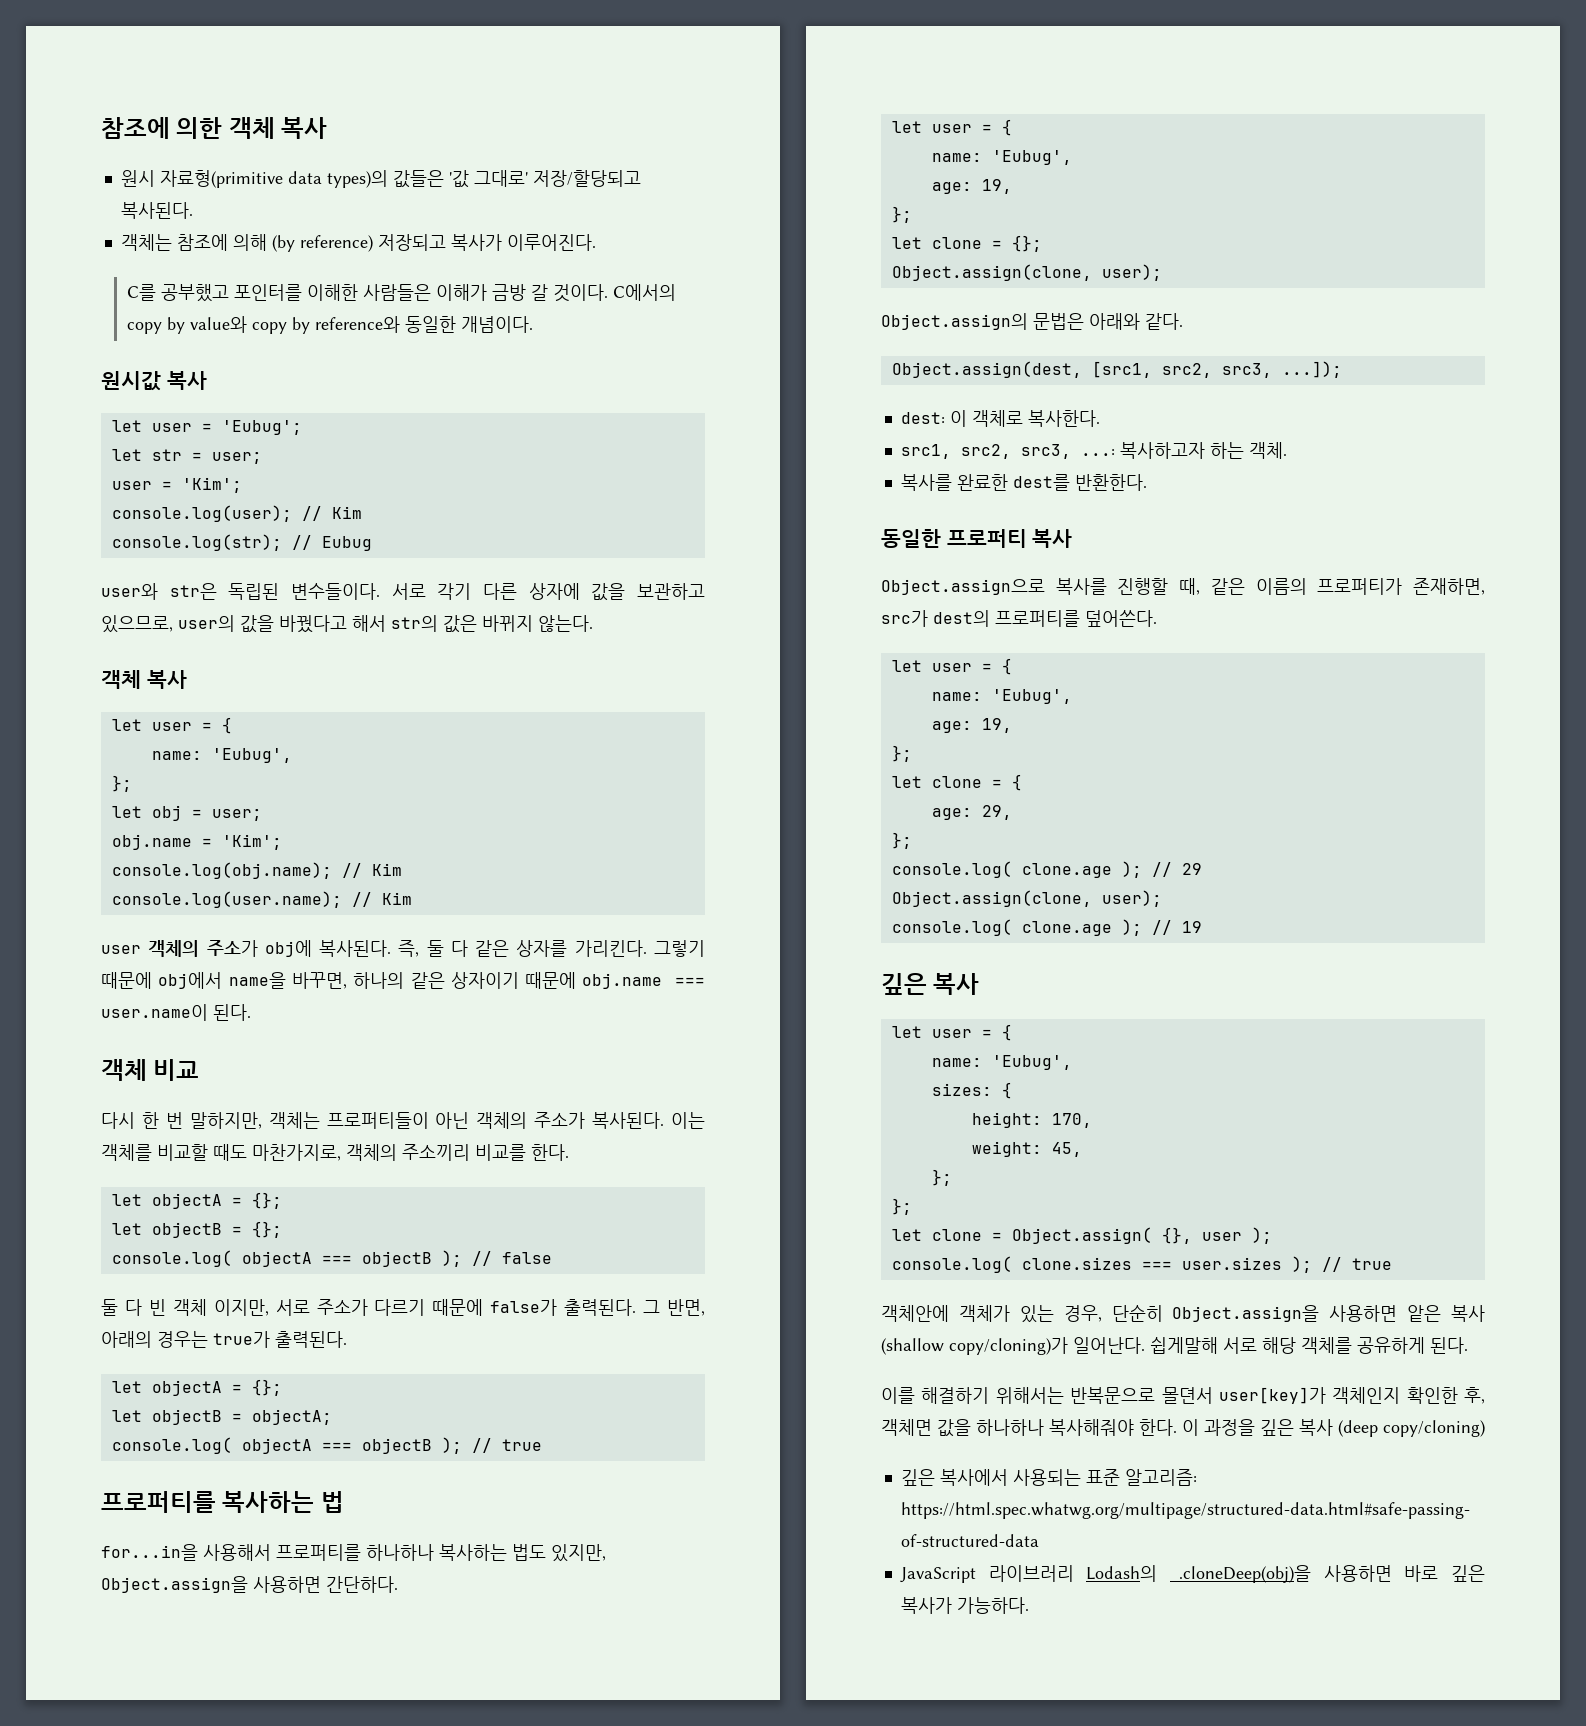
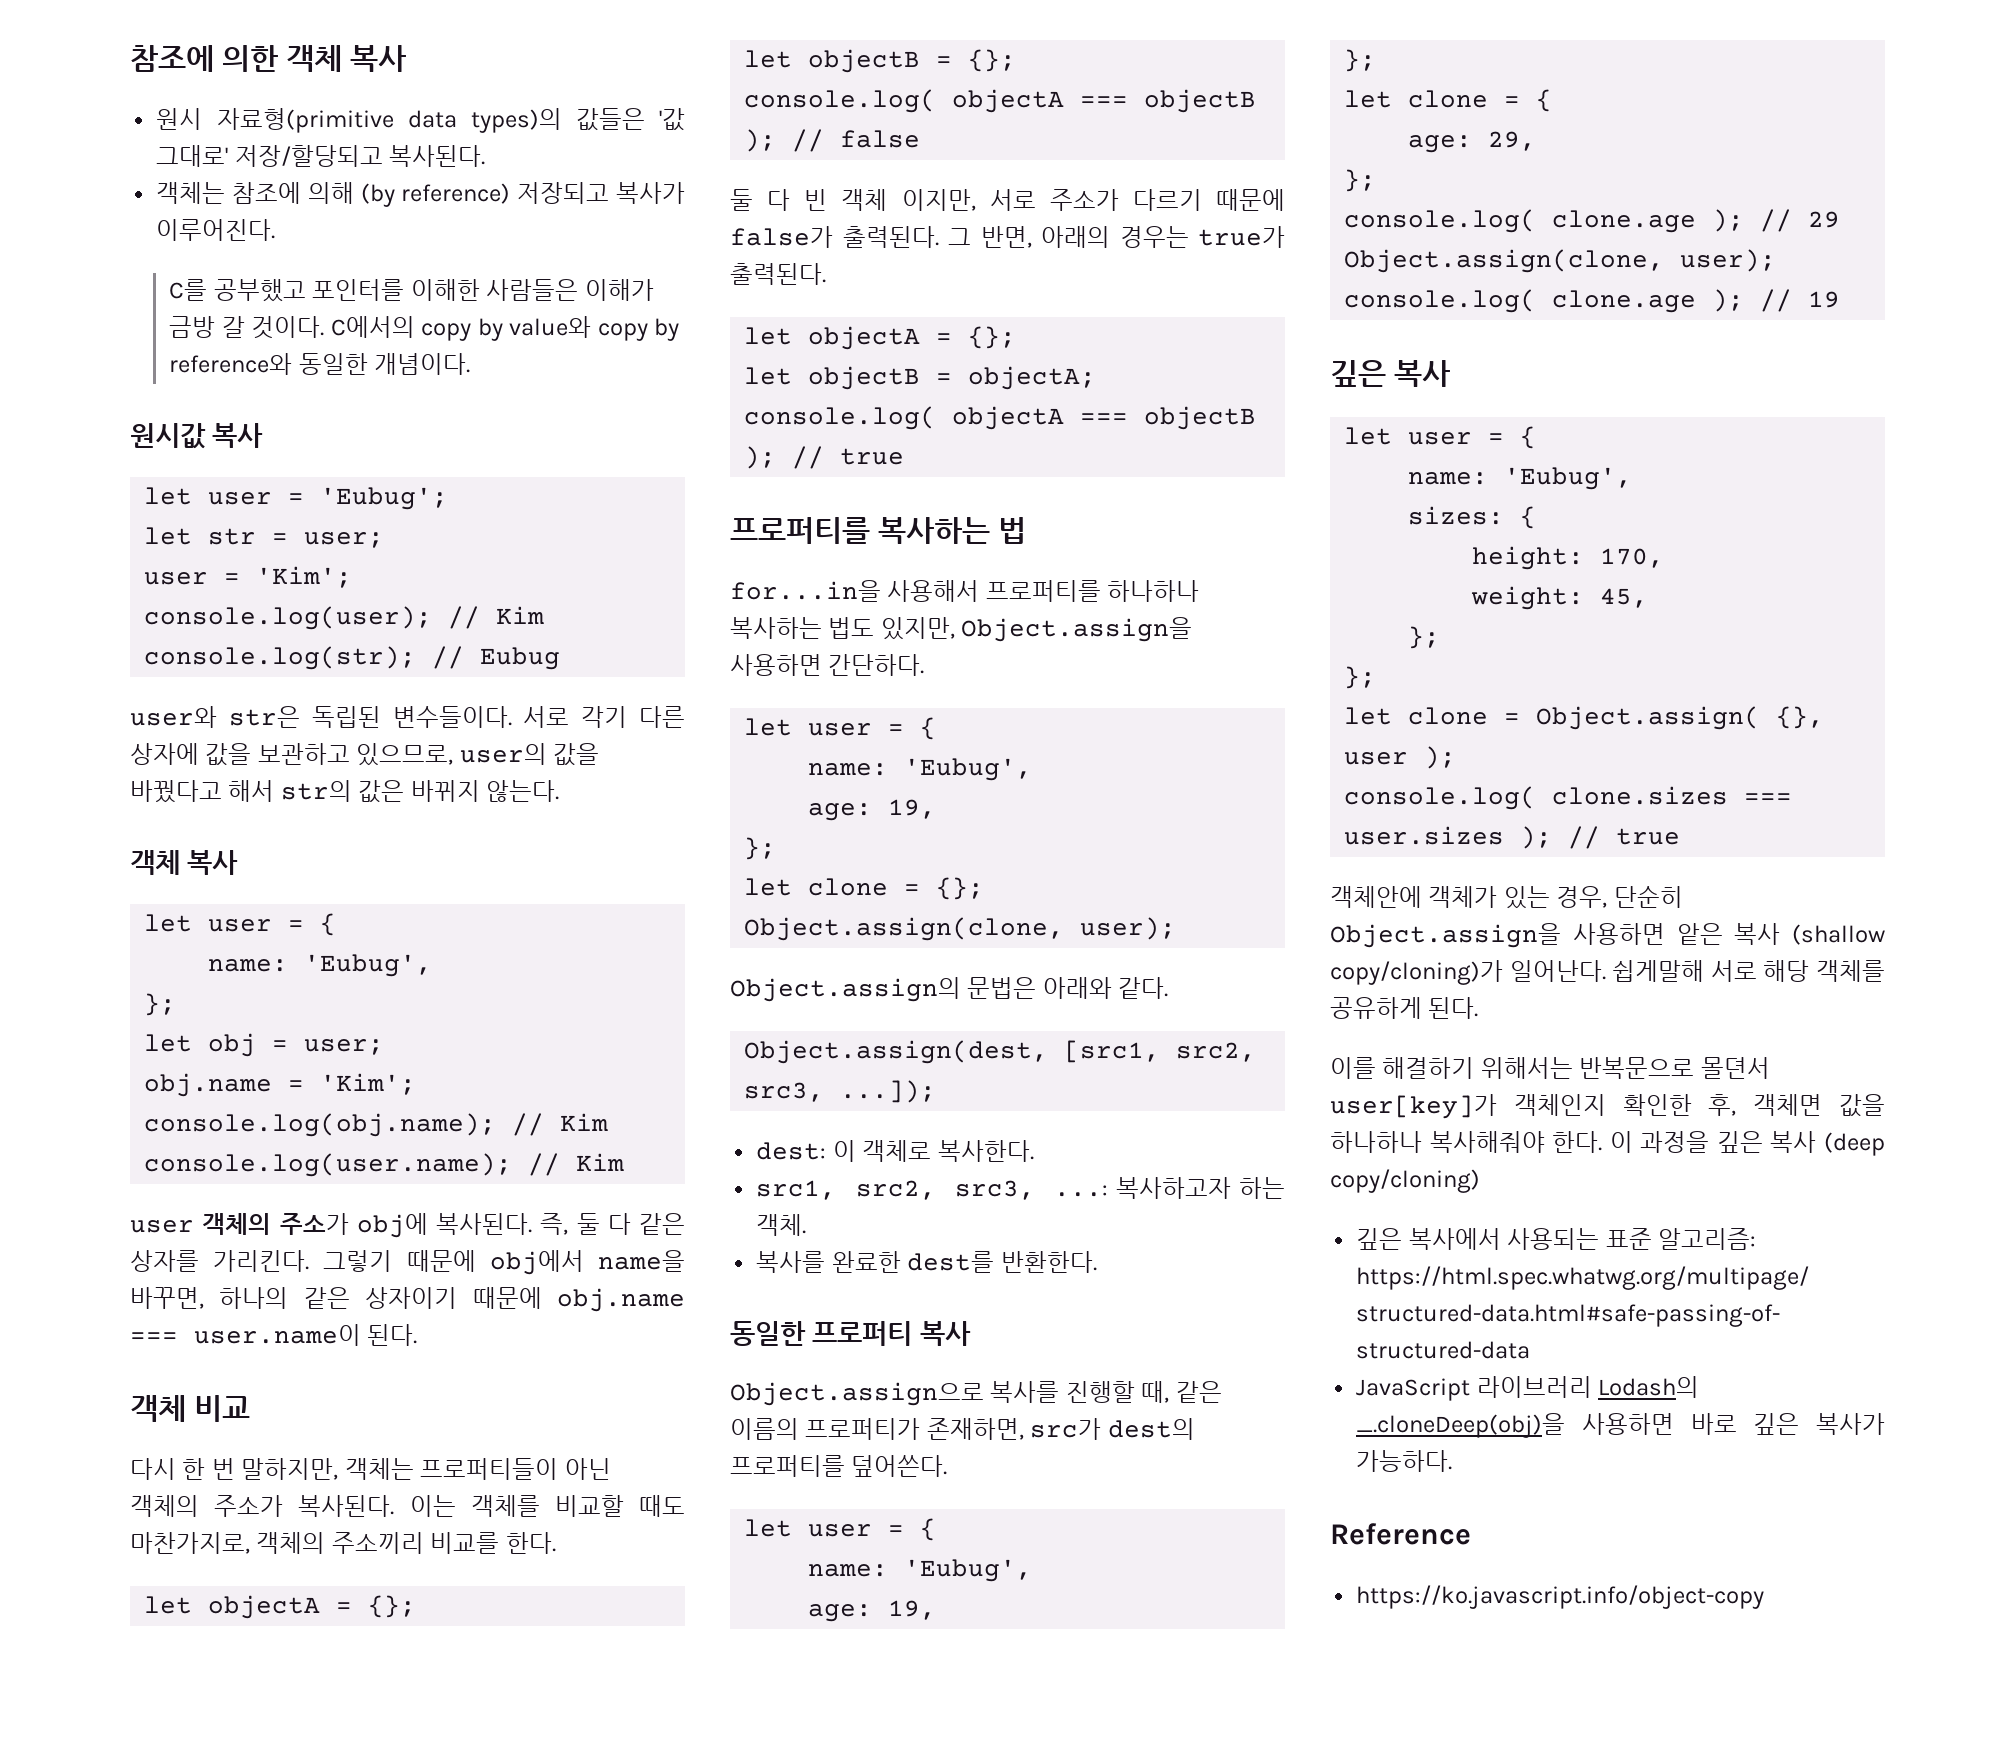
(1029, 1605) none -> [1330,1523,1471,1545] [1356,1585,1765,1609] // Reference // https://ko.javascript.info/object-copy

